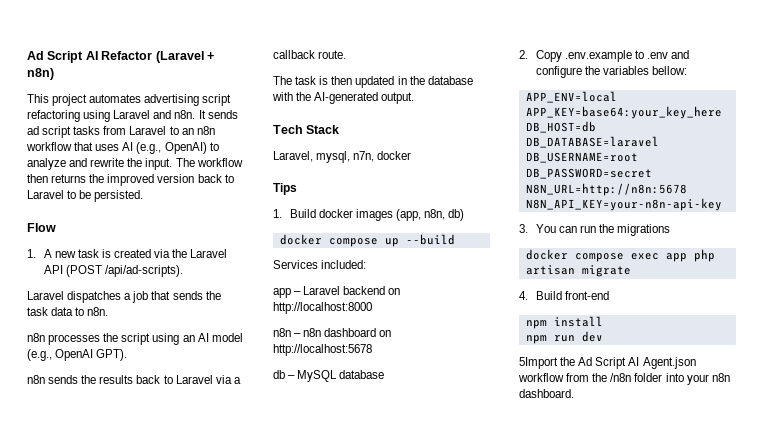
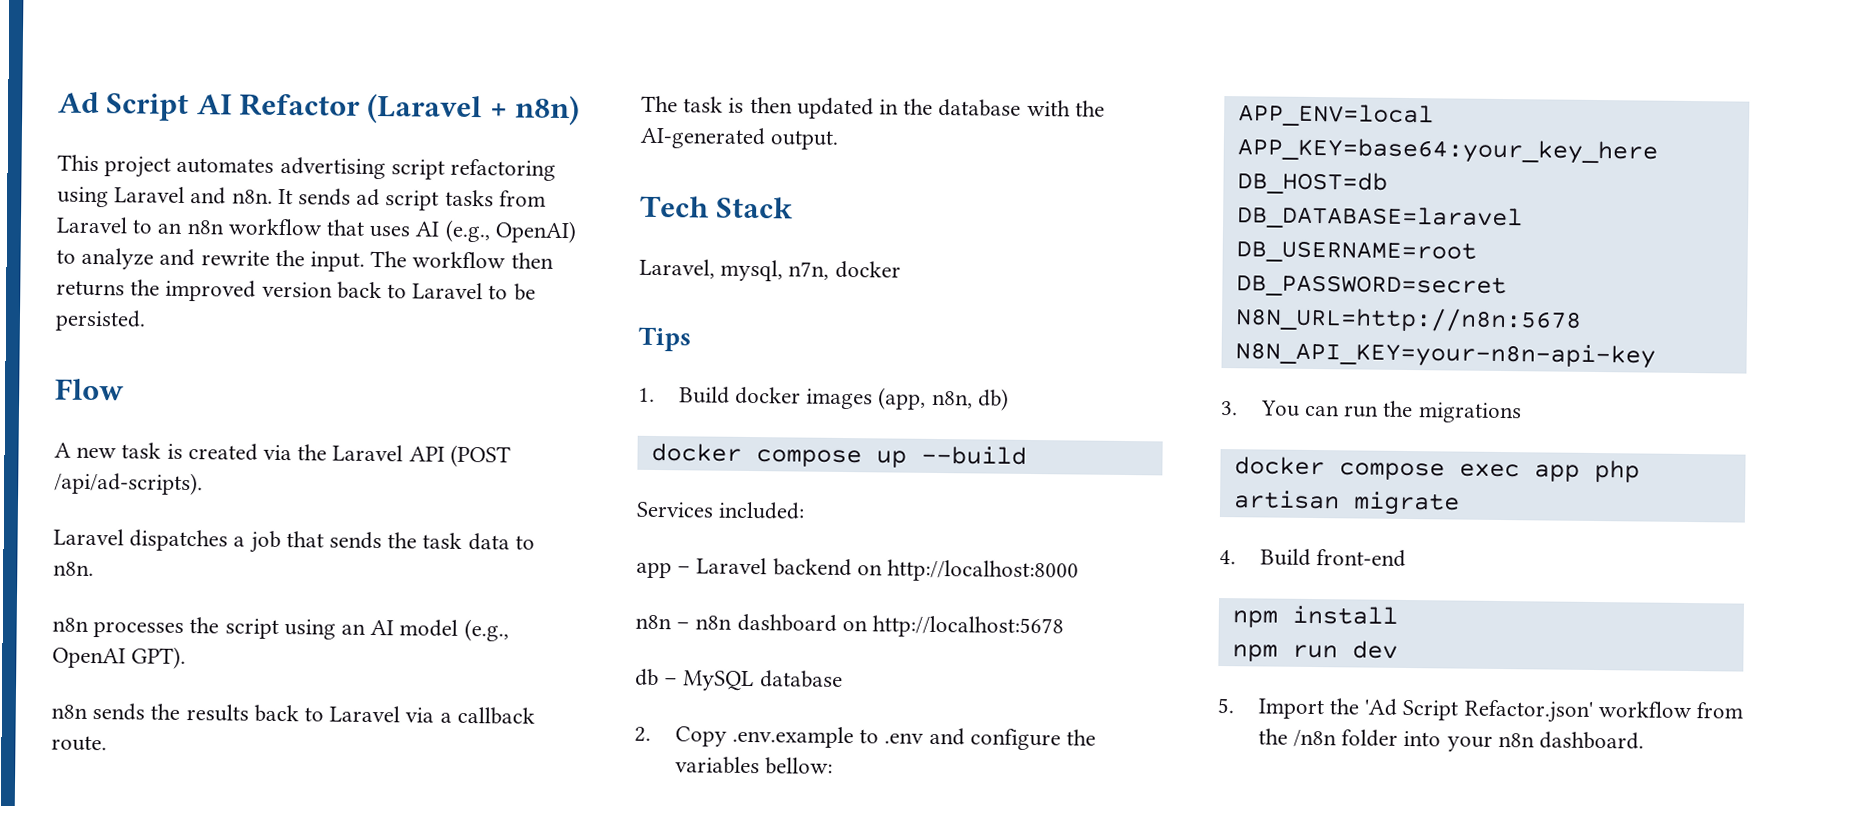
[27,249,36,258] 1. -> (124, 389) none
[519,357,696,369] 5Import the Ad Script AI Agent.json -> [1217,698,1593,723] 5. Import the 'Ad Script Refactor.json'

